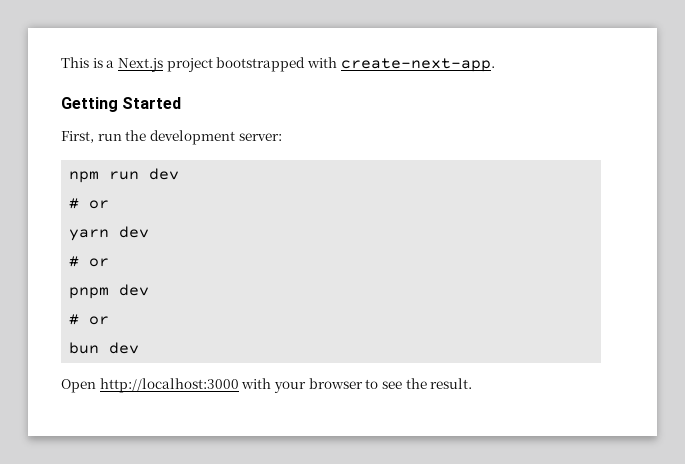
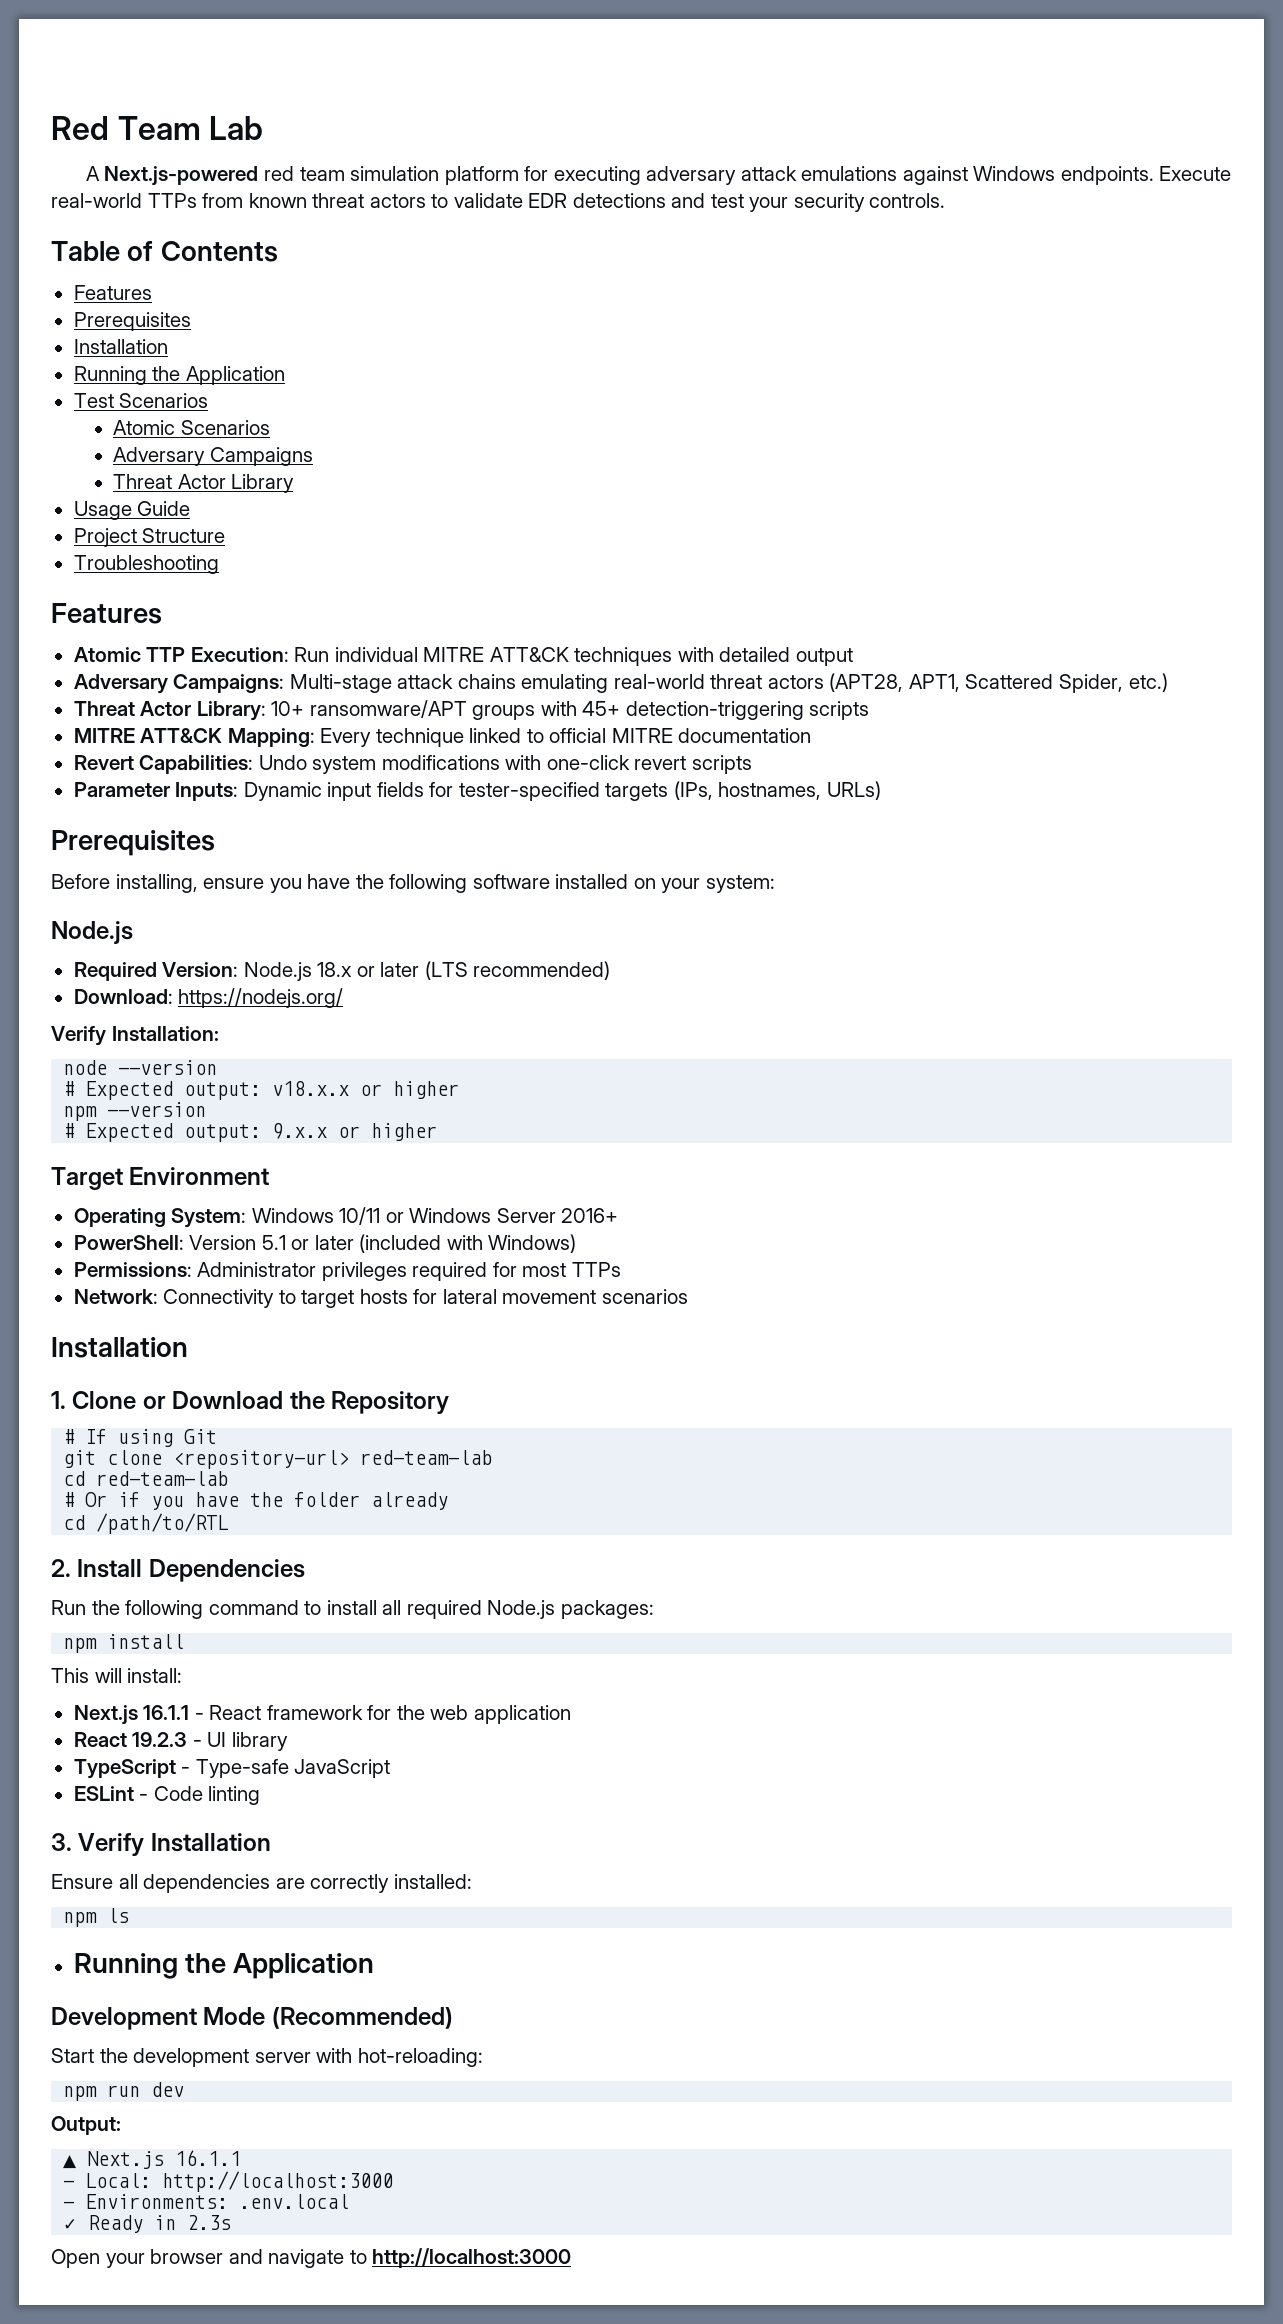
[61,57,495,72] [61,97,182,112] [61,130,282,145] [69,168,180,183] [69,198,110,209] [69,226,150,241] [69,256,110,267] [69,284,150,299] [69,314,110,325] [69,342,140,354] [61,378,473,393] This is a Next.js project bootstrapped with create-next-app. // Getting Started // First, run the development server: // npm run dev // # or // yarn dev // # or // pnpm dev // # or // bun dev // Open http://localhost:3000 with your browser to see the result. -> [51,116,264,140] [85,166,1232,186] [51,193,946,212] [51,241,278,262] [73,285,152,300] [73,312,191,331] [73,339,168,354] [73,366,285,385] [73,393,209,408] [113,420,270,435] [113,447,313,466] [113,474,295,493] [73,501,191,520] [73,528,226,547] [73,555,219,574] [51,603,162,624] [73,647,853,666] [73,673,1168,694] [73,700,870,721] [73,728,812,747] [73,755,752,774] [73,781,881,801] [51,830,215,856] [51,874,775,893] [51,921,133,944] [73,961,611,981] [73,988,344,1008] [51,1026,219,1046] [63,1060,218,1075] [63,1081,460,1100] [63,1102,207,1121] [63,1123,438,1142] [51,1167,270,1190] [73,1207,619,1228] [73,1234,577,1253] [73,1262,621,1281] [73,1289,688,1308] [51,1337,188,1358] [51,1391,450,1414] [63,1429,218,1447] [63,1450,493,1469] [63,1471,229,1486] [63,1492,449,1510] [63,1513,229,1534] [51,1559,305,1582] [51,1600,654,1619] [63,1634,185,1653] [51,1668,183,1683] [73,1705,571,1725] [73,1732,288,1751] [73,1759,391,1779] [73,1786,261,1805] [51,1833,271,1856] [51,1874,472,1893] [63,1908,130,1927] [73,1953,375,1979] [51,2007,453,2030] [51,2048,483,2067] [63,2082,185,2101] [51,2116,121,2135] [63,2150,242,2169] [63,2171,394,2192] [63,2194,350,2209] [63,2215,232,2233] [51,2248,572,2268] Red Team Lab // A Next.js-powered red team simulation platform for executing adversary attack emulations against Windows endpoints. Execute real-world TTPs from known threat actors to validate EDR detections and test your security controls. // Table of Contents // Features // Prerequisites // Installation // Running the Application // Test Scenarios // Atomic Scenarios // Adversary Campaigns // Threat Actor Library // Usage Guide // Project Structure // Troubleshooting // Features // Atomic TTP Execution: Run individual MITRE ATT&CK techniques with detailed output // Adversary Campaigns: Multi-stage attack chains emulating real-world threat actors (APT28, APT1, Scattered Spider, etc.) // Threat Actor Library: 10+ ransomware/APT groups with 45+ detection-triggering scripts // MITRE ATT&CK Mapping: Every technique linked to official MITRE documentation // Revert Capabilities: Undo system modifications with one-click revert scripts // Parameter Inputs: Dynamic input fields for tester-specified targets (IPs, hostnames, URLs) // Prerequisites // Before installing, ensure you have the following software installed on your system: // Node.js // Required Version: Node.js 18.x or later (LTS recommended) // Download: https://nodejs.org/ // Verify Installation: // node --version // # Expected output: v18.x.x or higher // npm --version // # Expected output: 9.x.x or higher // Target Environment // Operating System: Windows 10/11 or Windows Server 2016+ // PowerShell: Version 5.1 or later (included with Windows) // Permissions: Administrator privileges required for most TTPs // Network: Connectivity to target hosts for lateral movement scenarios // Installation // 1. Clone or Download the Repository // # If using Git // git clone <repository-url> red-team-lab // cd red-team-lab // # Or if you have the folder already // cd /path/to/RTL // 2. Install Dependencies // Run the following command to install all required Node.js packages: // npm install // This will install: // Next.js 16.1.1 - React framework for the web application // React 19.2.3 - UI library // TypeScript - Type-safe JavaScript // ESLint - Code linting // 3. Verify Installation // Ensure all dependencies are correctly installed: // npm ls // Running the Application // Development Mode (Recommended) // Start the development server with hot-reloading: // npm run dev // Output: // ▲ Next.js 16.1.1 // - Local: http://localhost:3000 // - Environments: .env.local // ✓ Ready in 2.3s // Open your browser and navigate to http://localhost:3000

